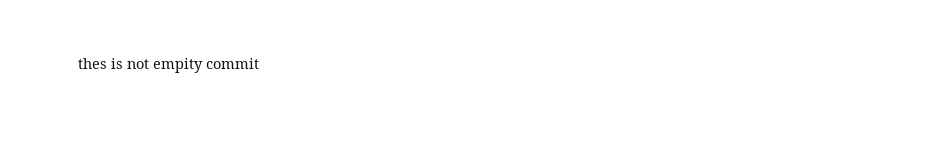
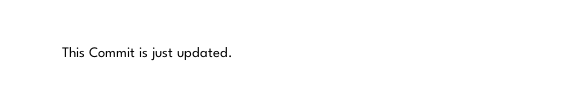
[78,58,259,73] thes is not empity commit -> [62,47,233,61] This Commit is just updated.

